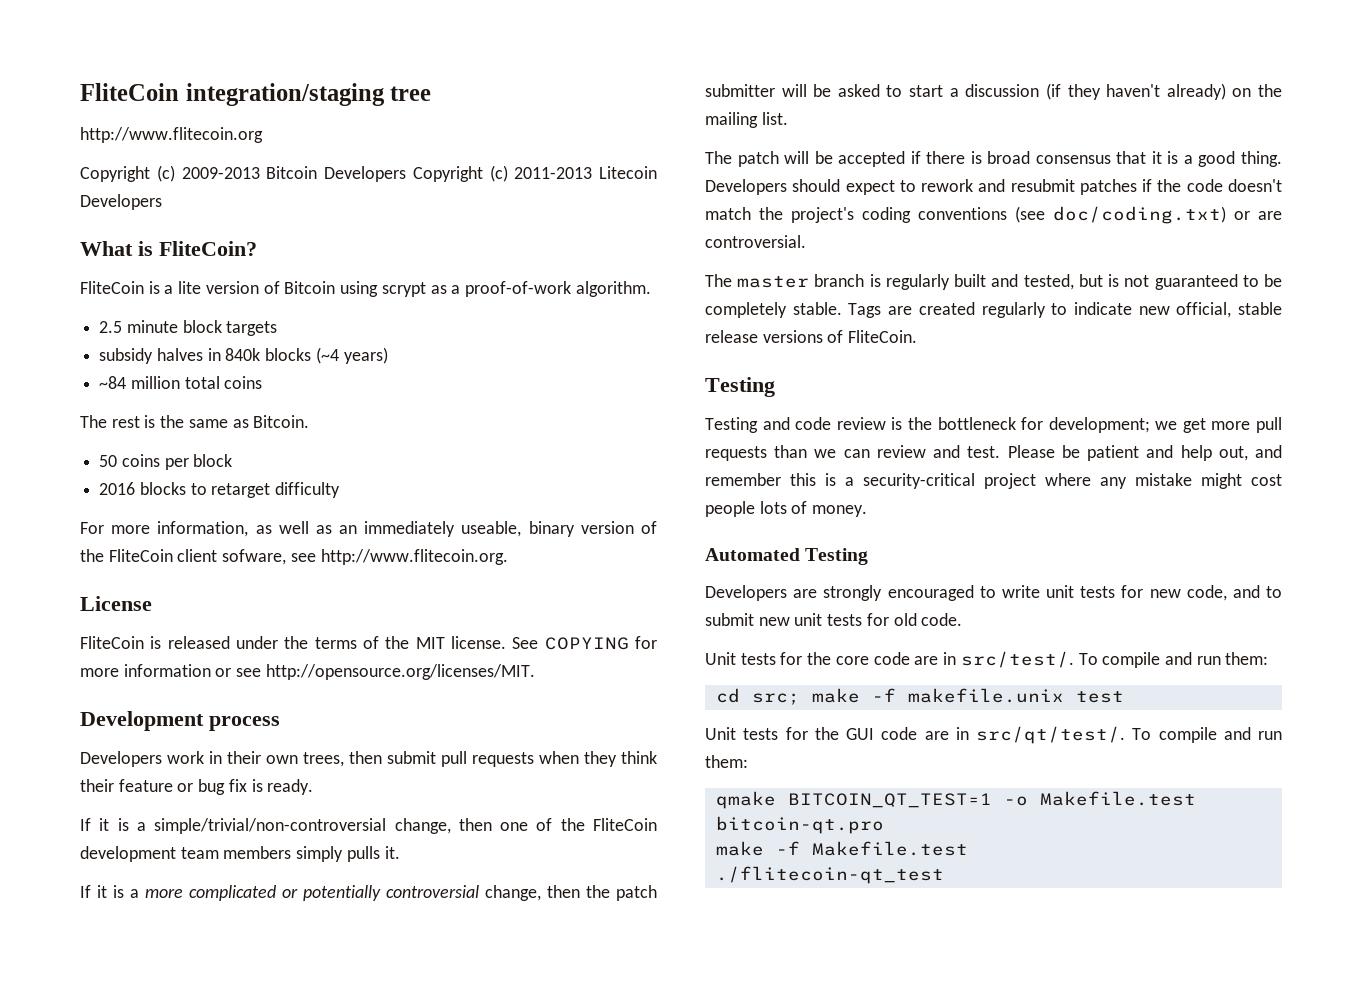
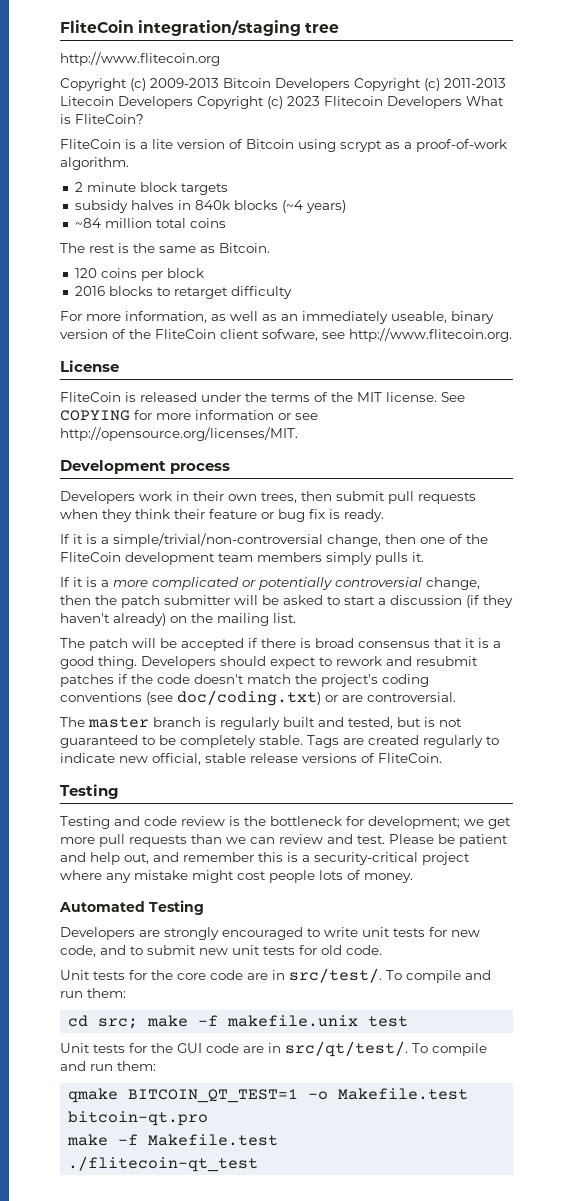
(162, 202) // -> [197,96,462,109] Copyright (c) 2023 Flitecoin Developers
[99,321,123,333] 2.5 -> [74,182,83,192] 2
[99,455,118,467] 50 -> [74,268,97,278] 120

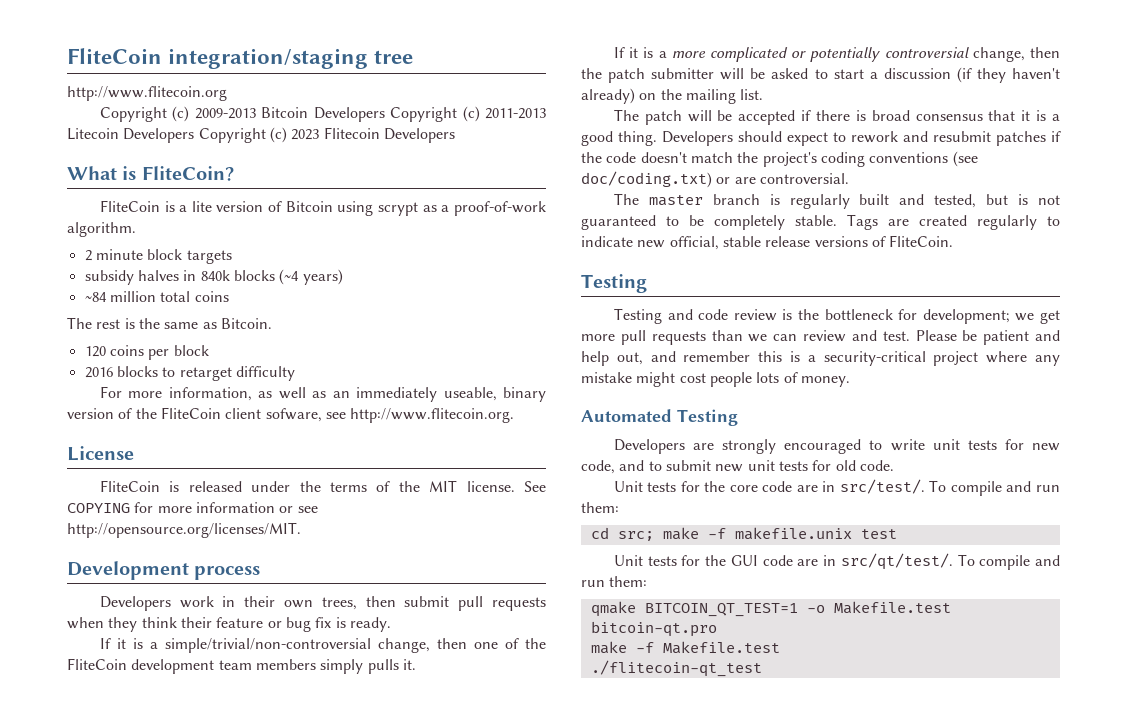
(462, 102) none -> (455, 135) //

